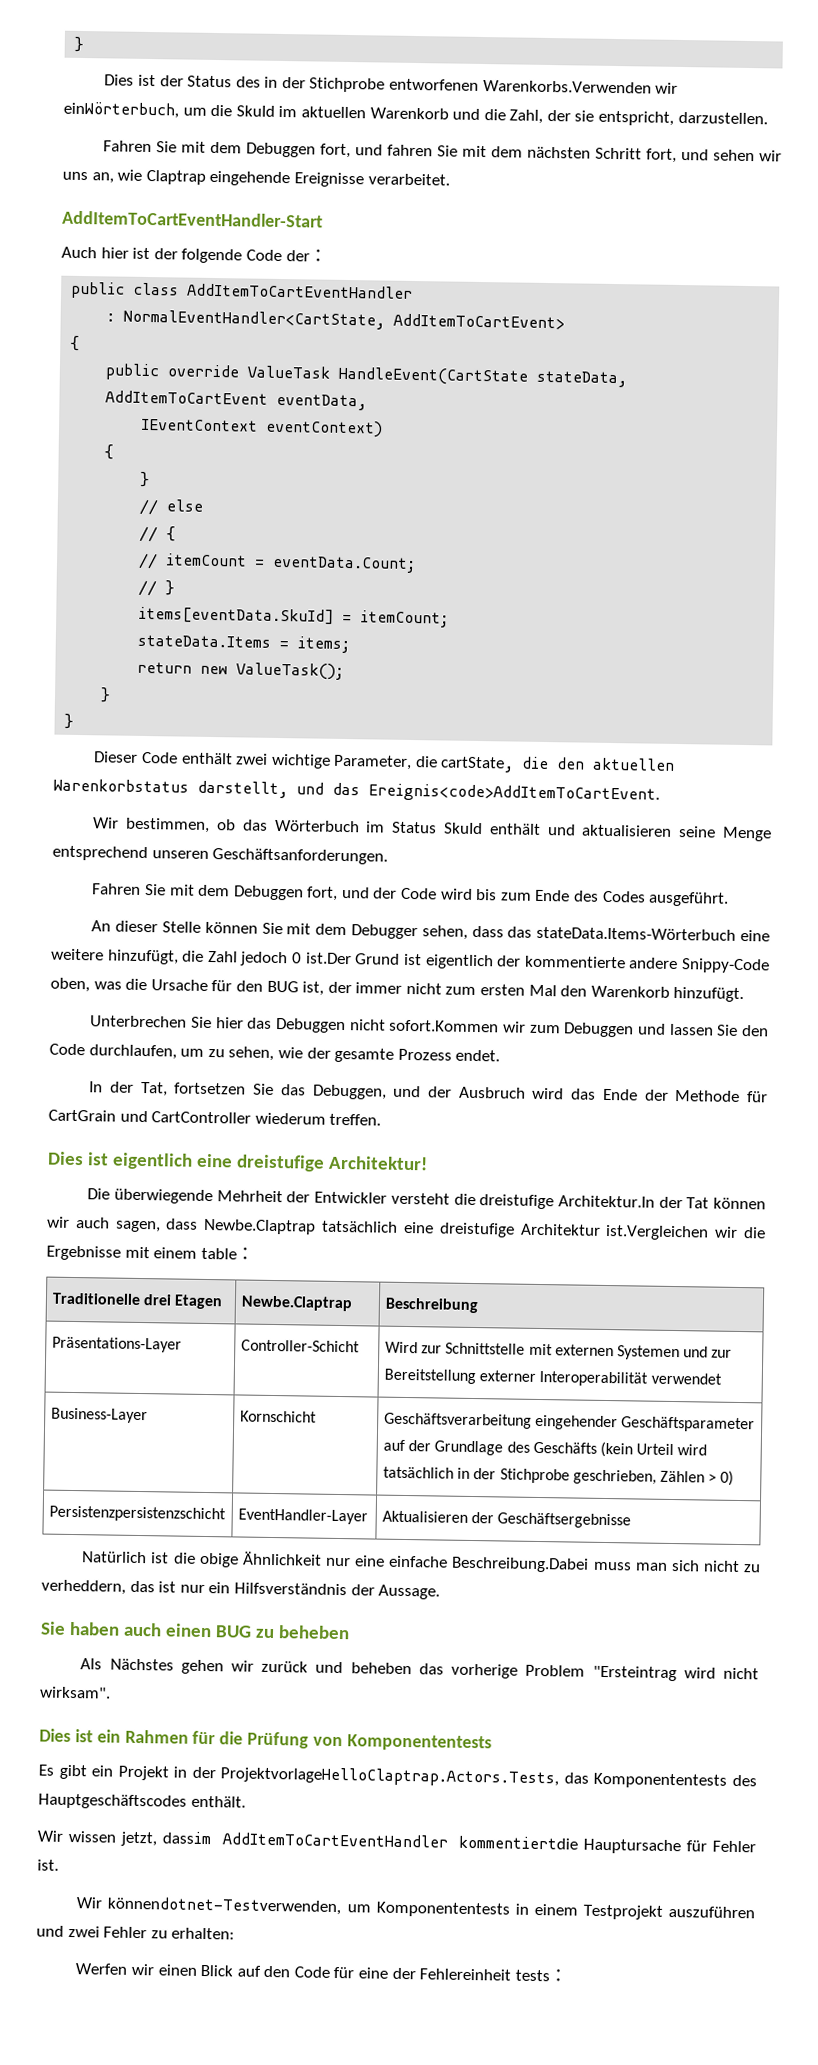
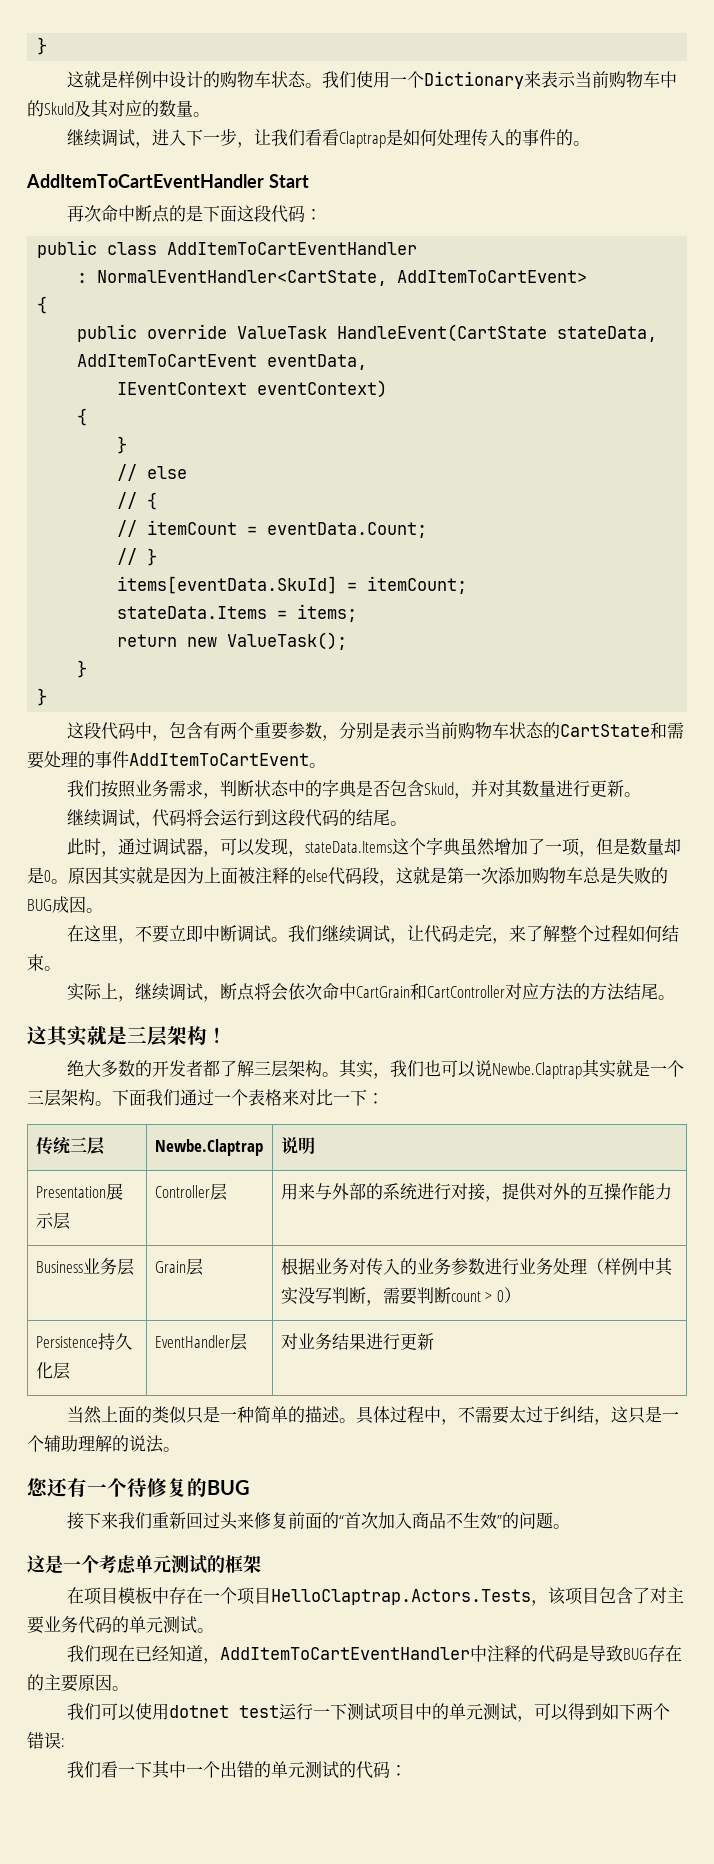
[74,36,85,53] [104,74,679,94] [63,101,768,126] [103,140,782,163] [62,169,450,188] [62,210,323,228] [61,246,310,264] } // Dies ist der Status des in der Stichprobe entworfenen Warenkorbs.Verwenden wir einWörterbuch, um die SkuId im aktuellen Warenkorb und die Zahl, der sie entspricht, darzustellen. // Fahren Sie mit dem Debuggen fort, und fahren Sie mit dem nächsten Schritt fort, und sehen wir uns an, wie Claptrap eingehende Ereignisse verarbeitet. // AddItemToCartEventHandler-Start // Auch hier ist der folgende Code der -> [37,37,48,55] [67,70,678,89] [27,99,210,118] [67,128,591,148] [26,174,309,188] [67,205,306,223] } // 这就是样例中设计的购物车状态。我们使用一个Dictionary来表示当前购物车中的SkuId及其对应的数量。 // 继续调试，进入下一步，让我们看看Claptrap是如何处理传入的事件的。 // AddItemToCartEventHandler Start // 再次命中断点的是下面这段代码
[94,751,676,773] [53,778,660,804] [93,817,772,842] [52,845,389,865] [92,883,730,907] [91,920,770,942] [51,948,770,974] [50,977,745,1003] [90,1015,769,1038] [49,1043,501,1063] [89,1081,768,1103] [48,1109,382,1126] [47,1151,428,1172] [87,1188,766,1210] [47,1216,767,1241] [46,1245,254,1261] [51,1292,224,1310] [240,1295,353,1312] [384,1297,479,1314] [51,1336,182,1353] [240,1339,360,1353] [384,1341,733,1361] [383,1368,722,1387] [50,1407,148,1424] [239,1410,317,1423] [383,1412,756,1433] [382,1439,708,1458] [382,1466,735,1486] [48,1505,226,1523] [237,1508,368,1525] [381,1510,632,1529] [82,1551,762,1573] [41,1579,441,1600] [40,1621,350,1640] [80,1658,760,1682] [39,1686,111,1699] [39,1728,492,1752] [38,1764,757,1789] [38,1793,246,1810] [37,1830,756,1855] [37,1859,59,1871] [76,1896,755,1920] [36,1925,236,1940] [75,1963,550,1982] Dieser Code enthält zwei wichtige Parameter, die cartState, die den aktuellen Warenkorbstatus darstellt, und das Ereignis<code>AddItemToCartEvent. // Wir bestimmen, ob das Wörterbuch im Status SkuId enthält und aktualisieren seine Menge entsprechend unseren Geschäftsanforderungen. // Fahren Sie mit dem Debuggen fort, und der Code wird bis zum Ende des Codes ausgeführt. // An dieser Stelle können Sie mit dem Debugger sehen, dass das stateData.Items-Wörterbuch eine weitere hinzufügt, die Zahl jedoch 0 ist.Der Grund ist eigentlich der kommentierte andere Snippy-Code oben, was die Ursache für den BUG ist, der immer nicht zum ersten Mal den Warenkorb hinzufügt. // Unterbrechen Sie hier das Debuggen nicht sofort.Kommen wir zum Debuggen und lassen Sie den Code durchlaufen, um zu sehen, wie der gesamte Prozess endet. // In der Tat, fortsetzen Sie das Debuggen, und der Ausbruch wird das Ende der Methode für CartGrain und CartController wiederum treffen. // Dies ist eigentlich eine dreistufige Architektur! // Die überwiegende Mehrheit der Entwickler versteht die dreistufige Architektur.In der Tat können wir auch sagen, dass Newbe.Claptrap tatsächlich eine dreistufige Architektur ist.Vergleichen wir die Ergebnisse mit einem table： // Traditionelle drei Etagen | Newbe.Claptrap | Beschreibung // Präsentations-Layer | Controller-Schicht | Wird zur Schnittstelle mit externen Systemen und zur Bereitstellung externer Interoperabilität verwendet // Business-Layer | Kornschicht | Geschäftsverarbeitung eingehender Geschäftsparameter auf der Grundlage des Geschäfts (kein Urteil wird tatsächlich in der Stichprobe geschrieben, Zählen > 0) // Persistenzpersistenzschicht | EventHandler-Layer | Aktualisieren der Geschäftsergebnisse // Natürlich ist die obige Ähnlichkeit nur eine einfache Beschreibung.Dabei muss man sich nicht zu verheddern, das ist nur ein Hilfsverständnis der Aussage. // Sie haben auch einen BUG zu beheben // Als Nächstes gehen wir zurück und beheben das vorherige Problem "Ersteintrag wird nicht wirksam". // Dies ist ein Rahmen für die Prüfung von Komponententests // Es gibt ein Projekt in der ProjektvorlageHelloClaptrap.Actors.Tests, das Komponententests des Hauptgeschäftscodes enthält. // Wir wissen jetzt, dassim AddItemToCartEventHandler kommentiertdie Hauptursache für Fehler ist. // Wir könnendotnet-Testverwenden, um Komponententests in einem Testprojekt auszuführen und zwei Fehler zu erhalten: // Werfen wir einen Blick auf den Code für eine der Fehlereinheit tests -> [67,722,685,741] [27,751,326,769] [67,779,642,799] [67,809,408,828] [67,838,682,857] [27,866,668,886] [27,896,103,913] [67,925,680,944] [27,954,61,971] [67,983,676,1002] [27,1026,227,1047] [67,1059,685,1079] [27,1089,384,1107] [35,1137,105,1155] [154,1139,263,1156] [280,1137,315,1154] [35,1183,123,1200] [35,1212,70,1230] [154,1183,227,1201] [280,1183,672,1202] [35,1258,134,1276] [154,1258,203,1276] [280,1257,673,1276] [280,1287,521,1306] [35,1333,132,1350] [35,1362,70,1380] [154,1333,247,1351] [280,1333,434,1350] [67,1406,680,1425] [27,1435,180,1453] [27,1478,250,1497] [67,1512,571,1530] [27,1555,261,1574] [67,1587,685,1606] [27,1616,214,1634] [67,1645,683,1664] [27,1674,129,1692] [67,1703,671,1722] [27,1732,65,1749] [67,1760,391,1779] 这段代码中，包含有两个重要参数，分别是表示当前购物车状态的CartState和需要处理的事件AddItemToCartEvent。 // 我们按照业务需求，判断状态中的字典是否包含SkuId，并对其数量进行更新。 // 继续调试，代码将会运行到这段代码的结尾。 // 此时，通过调试器，可以发现，stateData.Items这个字典虽然增加了一项，但是数量却是0。原因其实就是因为上面被注释的else代码段，这就是第一次添加购物车总是失败的BUG成因。 // 在这里，不要立即中断调试。我们继续调试，让代码走完，来了解整个过程如何结束。 // 实际上，继续调试，断点将会依次命中CartGrain和CartController对应方法的方法结尾。 // 这其实就是三层架构！ // 绝大多数的开发者都了解三层架构。其实，我们也可以说Newbe.Claptrap其实就是一个三层架构。下面我们通过一个表格来对比一下： // 传统三层 | Newbe.Claptrap | 说明 // Presentation展示层 | Controller层 | 用来与外部的系统进行对接，提供对外的互操作能力 // Business业务层 | Grain层 | 根据业务对传入的业务参数进行业务处理（样例中其实没写判断，需要判断count > 0） // Persistence持久化层 | EventHandler层 | 对业务结果进行更新 // 当然上面的类似只是一种简单的描述。具体过程中，不需要太过于纠结，这只是一个辅助理解的说法。 // 您还有一个待修复的BUG // 接下来我们重新回过头来修复前面的“首次加入商品不生效”的问题。 // 这是一个考虑单元测试的框架 // 在项目模板中存在一个项目HelloClaptrap.Actors.Tests，该项目包含了对主要业务代码的单元测试。 // 我们现在已经知道，AddItemToCartEventHandler中注释的代码是导致BUG存在的主要原因。 // 我们可以使用dotnet test运行一下测试项目中的单元测试，可以得到如下两个错误: // 我们看一下其中一个出错的单元测试的代码

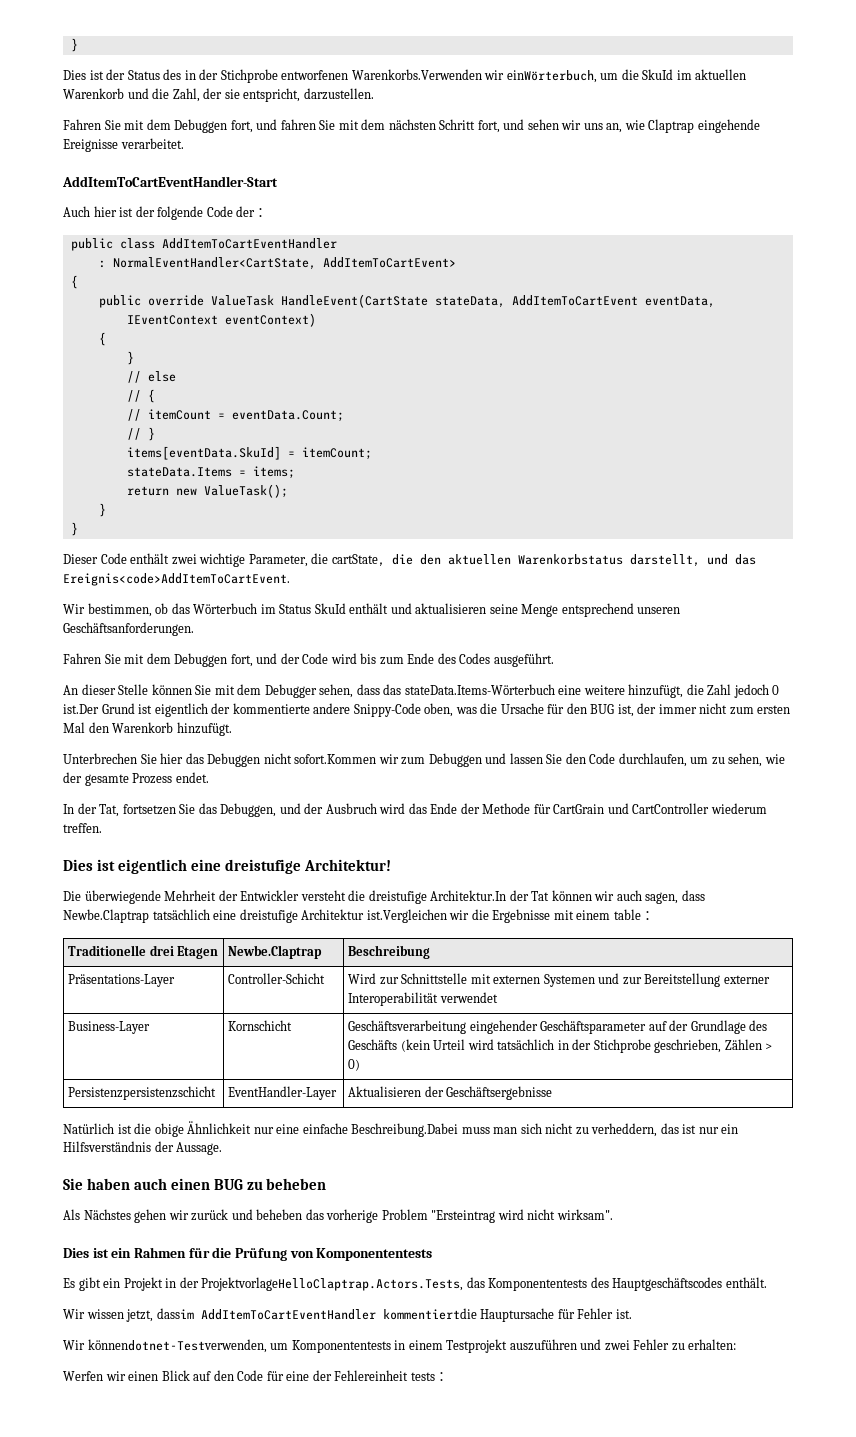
[37,37,48,55] [67,70,678,89] [27,99,210,118] [67,128,591,148] [26,174,309,188] [67,205,306,223] } // 这就是样例中设计的购物车状态。我们使用一个Dictionary来表示当前购物车中的SkuId及其对应的数量。 // 继续调试，进入下一步，让我们看看Claptrap是如何处理传入的事件的。 // AddItemToCartEventHandler Start // 再次命中断点的是下面这段代码 -> [70,38,78,52] [63,69,747,83] [63,88,374,102] [63,119,760,133] [63,138,184,152] [62,176,278,187] [63,206,256,220] } // Dies ist der Status des in der Stichprobe entworfenen Warenkorbs.Verwenden wir einWörterbuch, um die SkuId im aktuellen Warenkorb und die Zahl, der sie entspricht, darzustellen. // Fahren Sie mit dem Debuggen fort, und fahren Sie mit dem nächsten Schritt fort, und sehen wir uns an, wie Claptrap eingehende Ereignisse verarbeitet. // AddItemToCartEventHandler-Start // Auch hier ist der folgende Code der
[67,722,685,741] [27,751,326,769] [67,779,642,799] [67,809,408,828] [67,838,682,857] [27,866,668,886] [27,896,103,913] [67,925,680,944] [27,954,61,971] [67,983,676,1002] [27,1026,227,1047] [67,1059,685,1079] [27,1089,384,1107] [35,1137,105,1155] [154,1139,263,1156] [280,1137,315,1154] [35,1183,123,1200] [35,1212,70,1230] [154,1183,227,1201] [280,1183,672,1202] [35,1258,134,1276] [154,1258,203,1276] [280,1257,673,1276] [280,1287,521,1306] [35,1333,132,1350] [35,1362,70,1380] [154,1333,247,1351] [280,1333,434,1350] [67,1406,680,1425] [27,1435,180,1453] [27,1478,250,1497] [67,1512,571,1530] [27,1555,261,1574] [67,1587,685,1606] [27,1616,214,1634] [67,1645,683,1664] [27,1674,129,1692] [67,1703,671,1722] [27,1732,65,1749] [67,1760,391,1779] 这段代码中，包含有两个重要参数，分别是表示当前购物车状态的CartState和需要处理的事件AddItemToCartEvent。 // 我们按照业务需求，判断状态中的字典是否包含SkuId，并对其数量进行更新。 // 继续调试，代码将会运行到这段代码的结尾。 // 此时，通过调试器，可以发现，stateData.Items这个字典虽然增加了一项，但是数量却是0。原因其实就是因为上面被注释的else代码段，这就是第一次添加购物车总是失败的BUG成因。 // 在这里，不要立即中断调试。我们继续调试，让代码走完，来了解整个过程如何结束。 // 实际上，继续调试，断点将会依次命中CartGrain和CartController对应方法的方法结尾。 // 这其实就是三层架构！ // 绝大多数的开发者都了解三层架构。其实，我们也可以说Newbe.Claptrap其实就是一个三层架构。下面我们通过一个表格来对比一下： // 传统三层 | Newbe.Claptrap | 说明 // Presentation展示层 | Controller层 | 用来与外部的系统进行对接，提供对外的互操作能力 // Business业务层 | Grain层 | 根据业务对传入的业务参数进行业务处理（样例中其实没写判断，需要判断count > 0） // Persistence持久化层 | EventHandler层 | 对业务结果进行更新 // 当然上面的类似只是一种简单的描述。具体过程中，不需要太过于纠结，这只是一个辅助理解的说法。 // 您还有一个待修复的BUG // 接下来我们重新回过头来修复前面的“首次加入商品不生效”的问题。 // 这是一个考虑单元测试的框架 // 在项目模板中存在一个项目HelloClaptrap.Actors.Tests，该项目包含了对主要业务代码的单元测试。 // 我们现在已经知道，AddItemToCartEventHandler中注释的代码是导致BUG存在的主要原因。 // 我们可以使用dotnet test运行一下测试项目中的单元测试，可以得到如下两个错误: // 我们看一下其中一个出错的单元测试的代码 -> [63,553,756,567] [63,573,290,586] [63,603,681,617] [63,622,194,636] [63,653,554,667] [63,684,780,698] [63,703,791,717] [63,722,232,736] [63,753,785,767] [63,772,209,786] [63,803,767,817] [63,823,102,833] [63,859,391,874] [63,890,705,904] [63,909,654,923] [68,945,219,959] [228,945,323,959] [348,945,431,959] [68,974,176,987] [228,973,326,984] [348,973,770,987] [348,992,498,1006] [68,1021,151,1034] [228,1020,293,1031] [348,1020,768,1034] [348,1039,773,1053] [348,1059,361,1071] [68,1086,217,1100] [228,1086,338,1100] [348,1086,553,1100] [63,1121,739,1137] [63,1141,223,1155] [63,1178,327,1190] [63,1209,613,1223] [63,1247,433,1261] [63,1277,767,1291] [63,1308,632,1322] [63,1339,737,1353] [63,1370,435,1381] Dieser Code enthält zwei wichtige Parameter, die cartState, die den aktuellen Warenkorbstatus darstellt, und das Ereignis<code>AddItemToCartEvent. // Wir bestimmen, ob das Wörterbuch im Status SkuId enthält und aktualisieren seine Menge entsprechend unseren Geschäftsanforderungen. // Fahren Sie mit dem Debuggen fort, und der Code wird bis zum Ende des Codes ausgeführt. // An dieser Stelle können Sie mit dem Debugger sehen, dass das stateData.Items-Wörterbuch eine weitere hinzufügt, die Zahl jedoch 0 ist.Der Grund ist eigentlich der kommentierte andere Snippy-Code oben, was die Ursache für den BUG ist, der immer nicht zum ersten Mal den Warenkorb hinzufügt. // Unterbrechen Sie hier das Debuggen nicht sofort.Kommen wir zum Debuggen und lassen Sie den Code durchlaufen, um zu sehen, wie der gesamte Prozess endet. // In der Tat, fortsetzen Sie das Debuggen, und der Ausbruch wird das Ende der Methode für CartGrain und CartController wiederum treffen. // Dies ist eigentlich eine dreistufige Architektur! // Die überwiegende Mehrheit der Entwickler versteht die dreistufige Architektur.In der Tat können wir auch sagen, dass Newbe.Claptrap tatsächlich eine dreistufige Architektur ist.Vergleichen wir die Ergebnisse mit einem table： // Traditionelle drei Etagen | Newbe.Claptrap | Beschreibung // Präsentations-Layer | Controller-Schicht | Wird zur Schnittstelle mit externen Systemen und zur Bereitstellung externer Interoperabilität verwendet // Business-Layer | Kornschicht | Geschäftsverarbeitung eingehender Geschäftsparameter auf der Grundlage des Geschäfts (kein Urteil wird tatsächlich in der Stichprobe geschrieben, Zählen > 0) // Persistenzpersistenzschicht | EventHandler-Layer | Aktualisieren der Geschäftsergebnisse // Natürlich ist die obige Ähnlichkeit nur eine einfache Beschreibung.Dabei muss man sich nicht zu verheddern, das ist nur ein Hilfsverständnis der Aussage. // Sie haben auch einen BUG zu beheben // Als Nächstes gehen wir zurück und beheben das vorherige Problem "Ersteintrag wird nicht wirksam". // Dies ist ein Rahmen für die Prüfung von Komponententests // Es gibt ein Projekt in der ProjektvorlageHelloClaptrap.Actors.Tests, das Komponententests des Hauptgeschäftscodes enthält. // Wir wissen jetzt, dassim AddItemToCartEventHandler kommentiertdie Hauptursache für Fehler ist. // Wir könnendotnet-Testverwenden, um Komponententests in einem Testprojekt auszuführen und zwei Fehler zu erhalten: // Werfen wir einen Blick auf den Code für eine der Fehlereinheit tests

